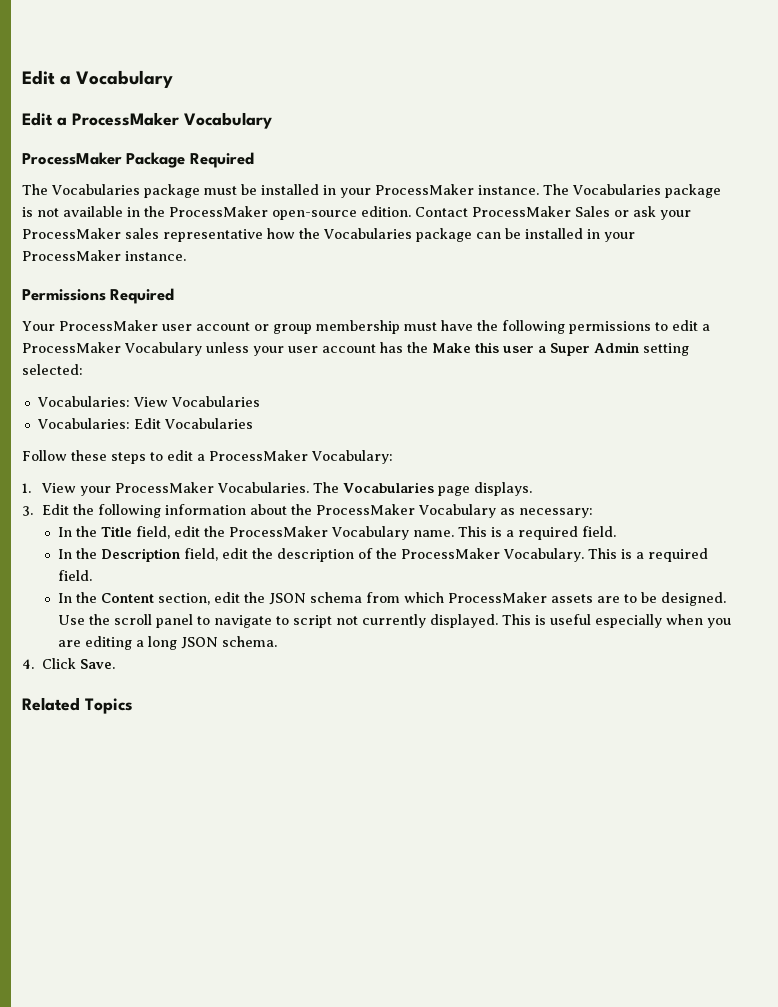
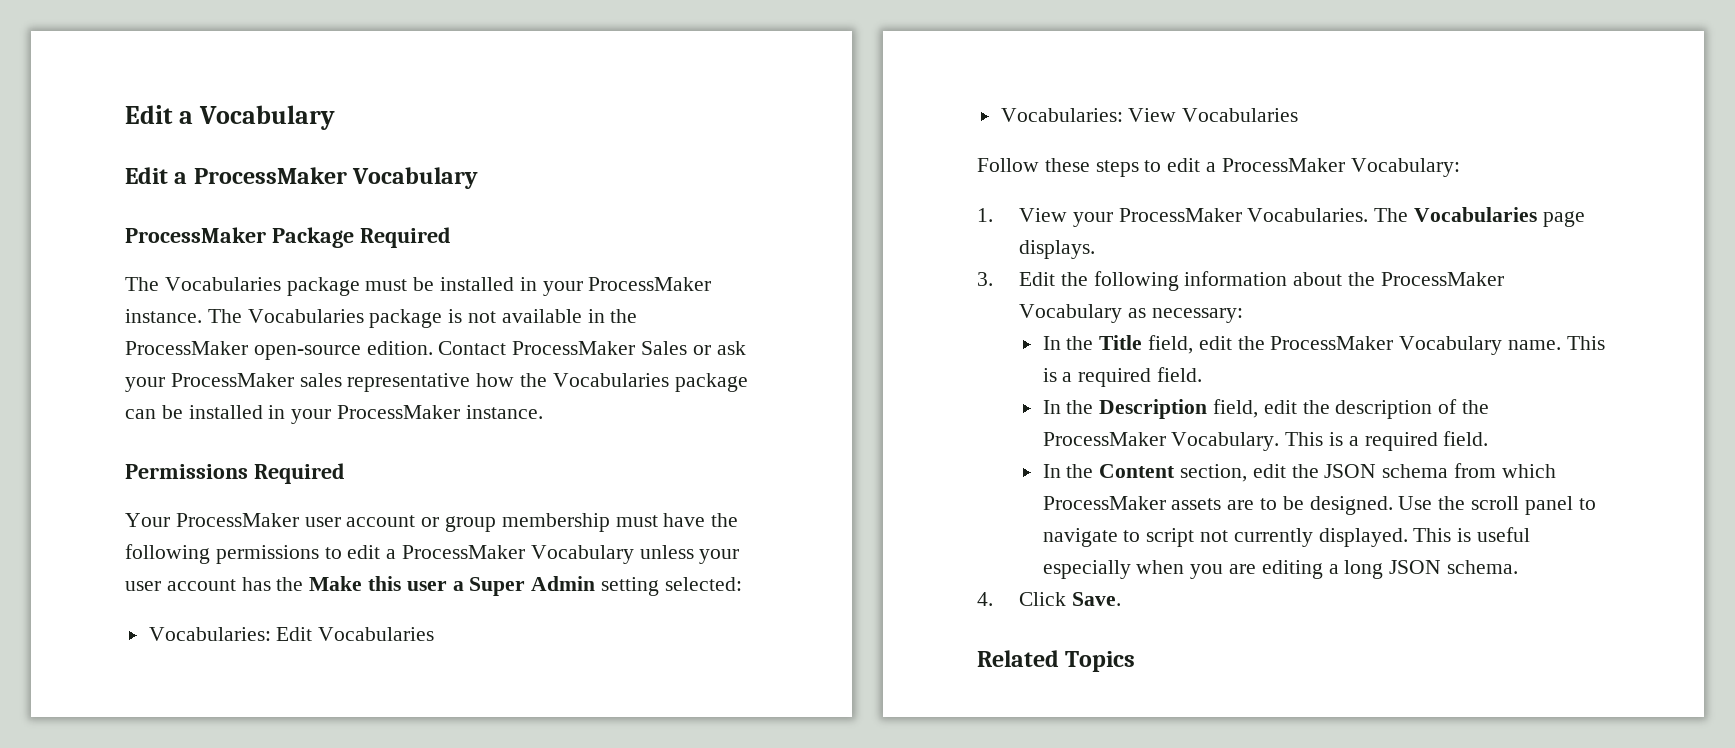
[132,397,168,407] View -> [276,627,313,641] Edit
[133,418,161,429] Edit -> [1128,108,1177,122] View

